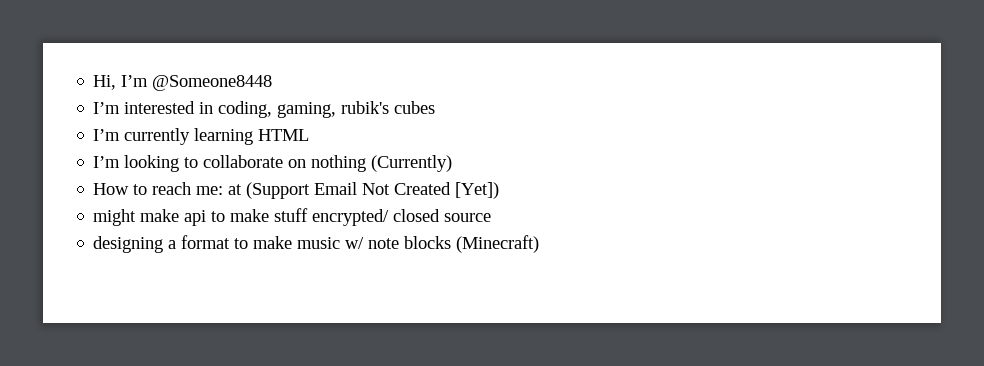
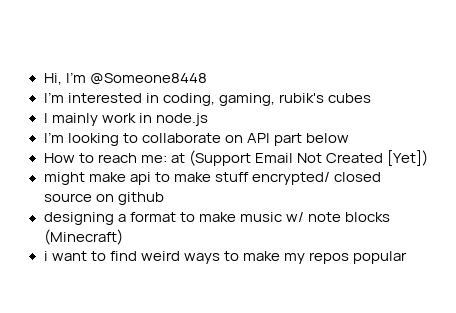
[93,128,310,145] I’m currently learning HTML -> [43,113,208,126] I mainly work in node.js
[311,155,453,172] nothing (Currently) -> [246,133,349,146] API part below
(492, 217) none -> [95,192,164,205] on github
(540, 244) none -> [43,251,408,264] // i want to find weird ways to make my repos popular

